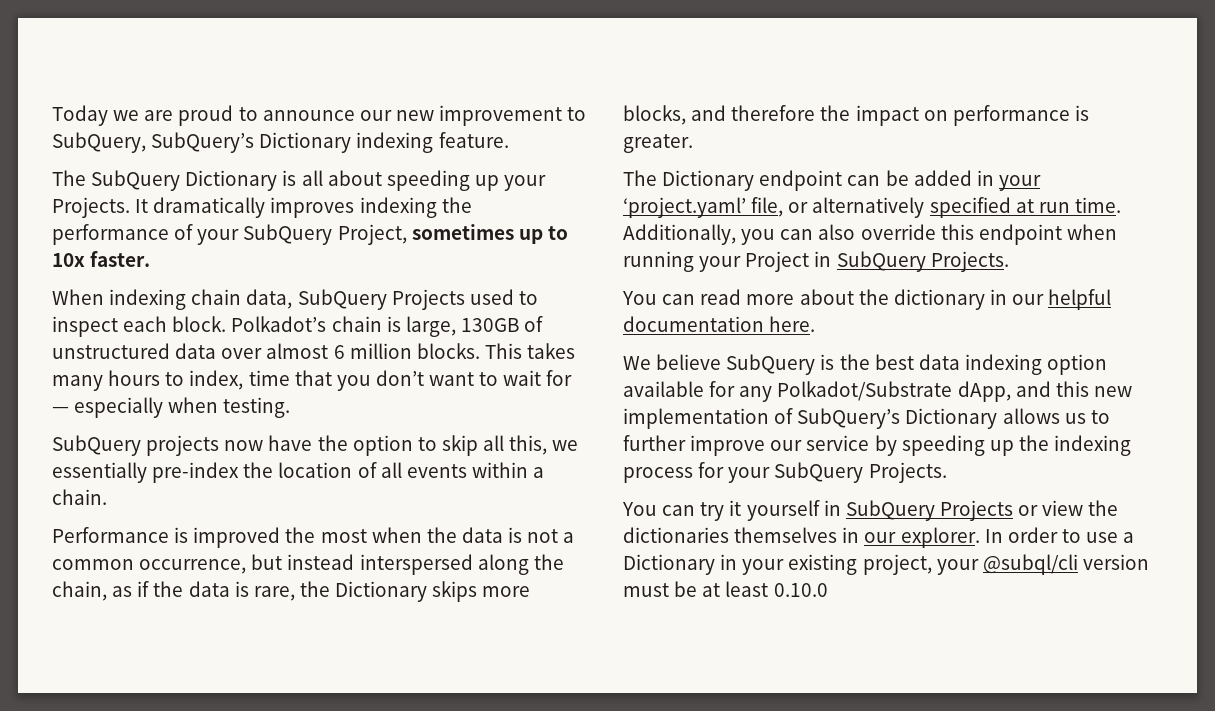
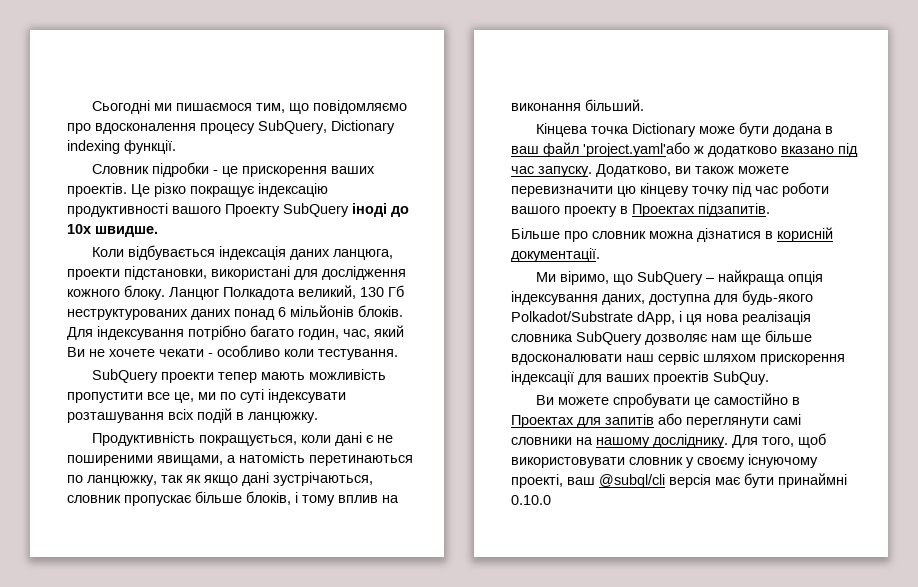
[52,105,587,126] [52,132,509,153] [52,170,547,191] [52,197,472,218] [52,224,568,245] [52,251,151,267] [52,289,538,310] [52,316,544,337] [52,343,576,359] [52,370,573,391] [52,397,291,418] [52,435,579,456] [52,462,545,483] [52,489,107,505] [52,527,575,548] [52,554,564,575] [52,581,531,602] [623,105,1089,126] [623,134,693,153] [623,170,1041,191] [623,197,1121,218] [623,224,1117,245] [623,251,1009,272] [622,289,1112,310] [623,316,816,332] [623,354,1108,375] [623,381,1132,402] [623,408,1110,429] [623,435,1132,456] [623,462,947,483] [622,500,1119,521] [623,527,1135,548] [623,554,1149,575] [623,581,769,597] Today we are proud to announce our new improvement to SubQuery, SubQuery’s Dictionary indexing feature. // The SubQuery Dictionary is all about speeding up your Projects. It dramatically improves indexing the performance of your SubQuery Project, sometimes up to 10x faster. // When indexing chain data, SubQuery Projects used to inspect each block. Polkadot’s chain is large, 130GB of unstructured data over almost 6 million blocks. This takes many hours to index, time that you don’t want to wait for — especially when testing. // SubQuery projects now have the option to skip all this, we essentially pre-index the location of all events within a chain. // Performance is improved the most when the data is not a common occurrence, but instead interspersed along the chain, as if the data is rare, the Dictionary skips more blocks, and therefore the impact on performance is greater. // The Dictionary endpoint can be added in your ‘project.yaml’ file, or alternatively specified at run time. Additionally, you can also override this endpoint when running your Project in SubQuery Projects. // You can read more about the dictionary in our helpful documentation here. // We believe SubQuery is the best data indexing option available for any Polkadot/Substrate dApp, and this new implementation of SubQuery’s Dictionary allows us to further improve our service by speeding up the indexing process for your SubQuery Projects. // You can try it yourself in SubQuery Projects or view the dictionaries themselves in our explorer. In order to use a Dictionary in your existing project, your @subql/cli version must be at least -> [91,100,407,114] [67,120,395,134] [67,140,176,154] [91,162,375,177] [67,183,328,197] [67,203,409,217] [67,224,158,237] [91,245,393,260] [67,266,406,280] [67,285,404,300] [67,305,403,320] [67,325,404,340] [67,345,398,360] [91,369,386,383] [67,389,346,403] [67,408,318,423] [91,432,393,446] [67,452,413,466] [67,472,373,486] [67,491,399,506] [511,99,644,111] [535,122,833,137] [511,142,858,157] [511,164,789,177] [511,182,829,197] [511,203,770,217] [511,227,833,242] [511,248,600,262] [535,270,823,285] [511,290,813,305] [511,311,811,325] [511,330,812,345] [511,351,845,365] [511,371,769,385] [535,393,800,408] [511,413,801,428] [511,433,826,448] [511,454,818,468] [511,473,847,488] Сьогодні ми пишаємося тим, що повідомляємо про вдосконалення процесу SubQuery, Dictionary indexing функції. // Словник підробки - це прискорення ваших проектів. Це різко покращує індексацію продуктивності вашого Проекту SubQuery іноді до 10х швидше. // Коли відбувається індексація даних ланцюга, проекти підстановки, використані для дослідження кожного блоку. Ланцюг Полкадота великий, 130 Гб неструктурованих даних понад 6 мільйонів блоків. Для індексування потрібно багато годин, час, який Ви не хочете чекати - особливо коли тестування. // SubQuery проекти тепер мають можливість пропустити все це, ми по суті індексувати розташування всіх подій в ланцюжку. // Продуктивність покращується, коли дані є не поширеними явищами, а натомість перетинаються по ланцюжку, так як якщо дані зустрічаються, словник пропускає більше блоків, і тому вплив на виконання більший. // Кінцева точка Dictionary може бути додана в ваш файл 'project.yaml'або ж додатково вказано під час запуску. Додатково, ви також можете перевизначити цю кінцеву точку під час роботи вашого проекту в Проектах підзапитів. // Більше про словник можна дізнатися в корисній документації. // Ми віримо, що SubQuery – найкраща опція індексування даних, доступна для будь-якого Polkadot/Substrate dApp, і ця нова реалізація словника SubQuery дозволяє нам ще більше вдосконалювати наш сервіс шляхом прискорення індексації для ваших проектів SubQuy. // Ви можете спробувати це самостійно в Проектах для запитів або переглянути самі словники на нашому досліднику. Для того, щоб використовувати словник у своєму існуючому проекті, ваш @subql/cli версія має бути принаймні

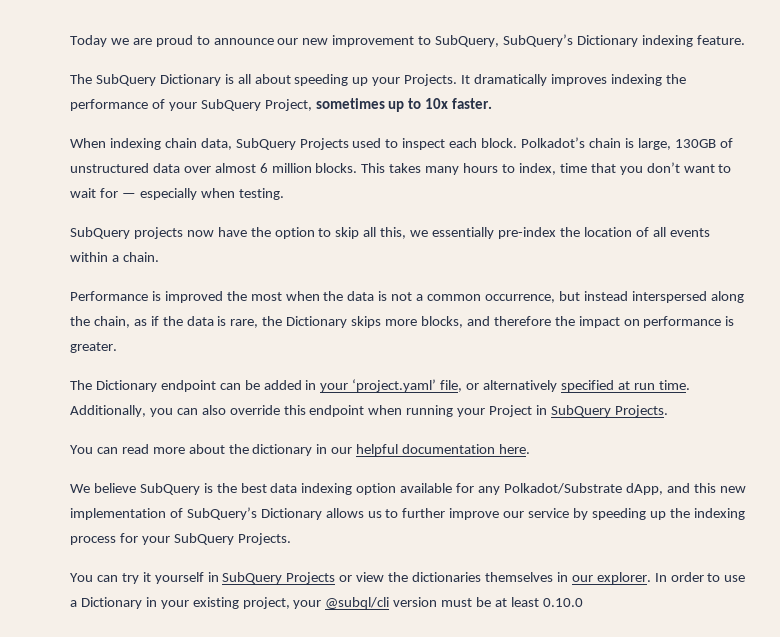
[91,100,407,114] [67,120,395,134] [67,140,176,154] [91,162,375,177] [67,183,328,197] [67,203,409,217] [67,224,158,237] [91,245,393,260] [67,266,406,280] [67,285,404,300] [67,305,403,320] [67,325,404,340] [67,345,398,360] [91,369,386,383] [67,389,346,403] [67,408,318,423] [91,432,393,446] [67,452,413,466] [67,472,373,486] [67,491,399,506] [511,99,644,111] [535,122,833,137] [511,142,858,157] [511,164,789,177] [511,182,829,197] [511,203,770,217] [511,227,833,242] [511,248,600,262] [535,270,823,285] [511,290,813,305] [511,311,811,325] [511,330,812,345] [511,351,845,365] [511,371,769,385] [535,393,800,408] [511,413,801,428] [511,433,826,448] [511,454,818,468] [511,473,847,488] Сьогодні ми пишаємося тим, що повідомляємо про вдосконалення процесу SubQuery, Dictionary indexing функції. // Словник підробки - це прискорення ваших проектів. Це різко покращує індексацію продуктивності вашого Проекту SubQuery іноді до 10х швидше. // Коли відбувається індексація даних ланцюга, проекти підстановки, використані для дослідження кожного блоку. Ланцюг Полкадота великий, 130 Гб неструктурованих даних понад 6 мільйонів блоків. Для індексування потрібно багато годин, час, який Ви не хочете чекати - особливо коли тестування. // SubQuery проекти тепер мають можливість пропустити все це, ми по суті індексувати розташування всіх подій в ланцюжку. // Продуктивність покращується, коли дані є не поширеними явищами, а натомість перетинаються по ланцюжку, так як якщо дані зустрічаються, словник пропускає більше блоків, і тому вплив на виконання більший. // Кінцева точка Dictionary може бути додана в ваш файл 'project.yaml'або ж додатково вказано під час запуску. Додатково, ви також можете перевизначити цю кінцеву точку під час роботи вашого проекту в Проектах підзапитів. // Більше про словник можна дізнатися в корисній документації. // Ми віримо, що SubQuery – найкраща опція індексування даних, доступна для будь-якого Polkadot/Substrate dApp, і ця нова реалізація словника SubQuery дозволяє нам ще більше вдосконалювати наш сервіс шляхом прискорення індексації для ваших проектів SubQuy. // Ви можете спробувати це самостійно в Проектах для запитів або переглянути самі словники на нашому досліднику. Для того, щоб використовувати словник у своєму існуючому проекті, ваш @subql/cli версія має бути принаймні -> [70,34,745,47] [70,74,686,86] [70,98,493,112] [70,137,733,150] [70,162,732,175] [70,188,284,200] [70,227,710,239] [70,252,159,262] [70,291,744,303] [70,316,735,328] [70,342,117,353] [70,379,690,392] [70,405,668,417] [70,444,531,456] [70,483,746,495] [70,507,745,520] [70,533,291,545] [70,572,746,584] [70,597,539,609] Today we are proud to announce our new improvement to SubQuery, SubQuery’s Dictionary indexing feature. // The SubQuery Dictionary is all about speeding up your Projects. It dramatically improves indexing the performance of your SubQuery Project, sometimes up to 10x faster. // When indexing chain data, SubQuery Projects used to inspect each block. Polkadot’s chain is large, 130GB of unstructured data over almost 6 million blocks. This takes many hours to index, time that you don’t want to wait for — especially when testing. // SubQuery projects now have the option to skip all this, we essentially pre-index the location of all events within a chain. // Performance is improved the most when the data is not a common occurrence, but instead interspersed along the chain, as if the data is rare, the Dictionary skips more blocks, and therefore the impact on performance is greater. // The Dictionary endpoint can be added in your ‘project.yaml’ file, or alternatively specified at run time. Additionally, you can also override this endpoint when running your Project in SubQuery Projects. // You can read more about the dictionary in our helpful documentation here. // We believe SubQuery is the best data indexing option available for any Polkadot/Substrate dApp, and this new implementation of SubQuery’s Dictionary allows us to further improve our service by speeding up the indexing process for your SubQuery Projects. // You can try it yourself in SubQuery Projects or view the dictionaries themselves in our explorer. In order to use a Dictionary in your existing project, your @subql/cli version must be at least

